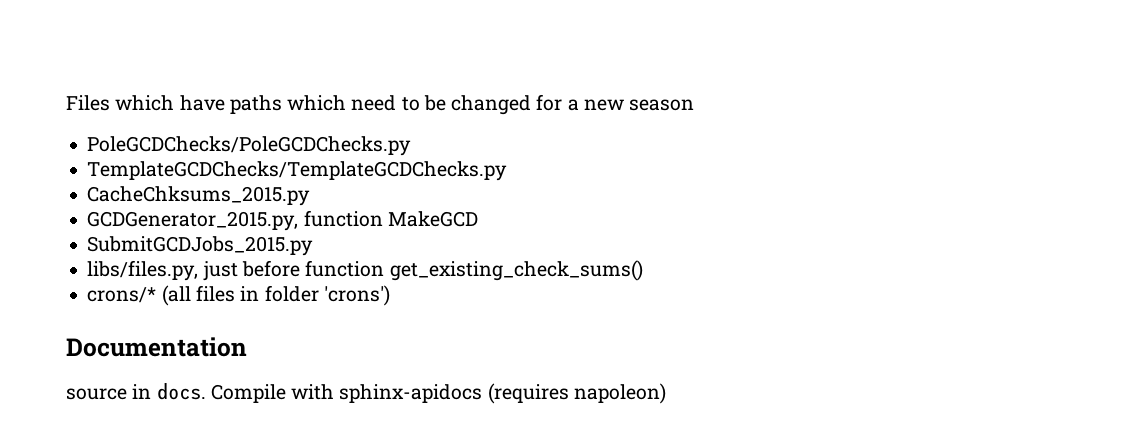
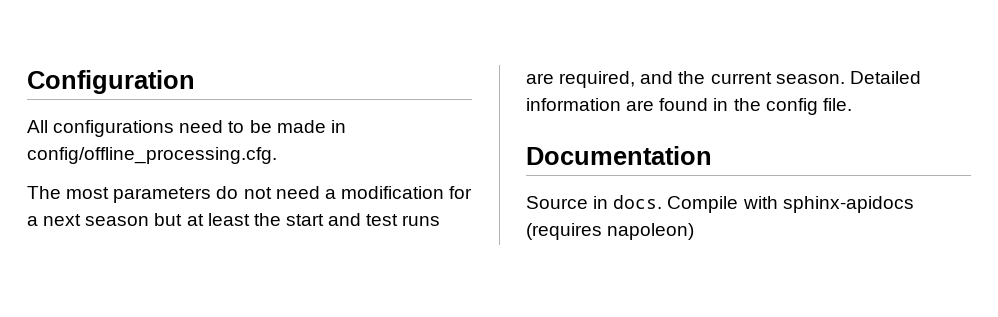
[66,95,532,115] Files which have paths which need to be changed -> [27,70,195,94] [27,120,346,137] [27,147,277,164] [27,186,444,203] Configuration // All configurations need to be made in config/offline_processing.cfg. // The most parameters do not need a modification
[583,99,624,111] new -> [43,214,82,226] next
[87,136,412,156] [87,161,508,181] [87,186,311,206] [87,210,478,231] [87,236,314,256] [87,260,643,281] [87,285,390,306] // PoleGCDChecks/PoleGCDChecks.py // TemplateGCDChecks/TemplateGCDChecks.py // CacheChksums_2015.py // GCDGenerator_2015.py, function MakeGCD // SubmitGCDJobs_2015.py // libs/files.py, just before function get_existing_check_sums() // crons/* (all files in folder 'crons') -> [154,213,441,226] [526,71,921,88] [526,98,852,115] but at least the start and test runs are required, and the current season. Detailed information are found in the config file.
[66,388,127,400] source -> [526,196,588,209] Source

